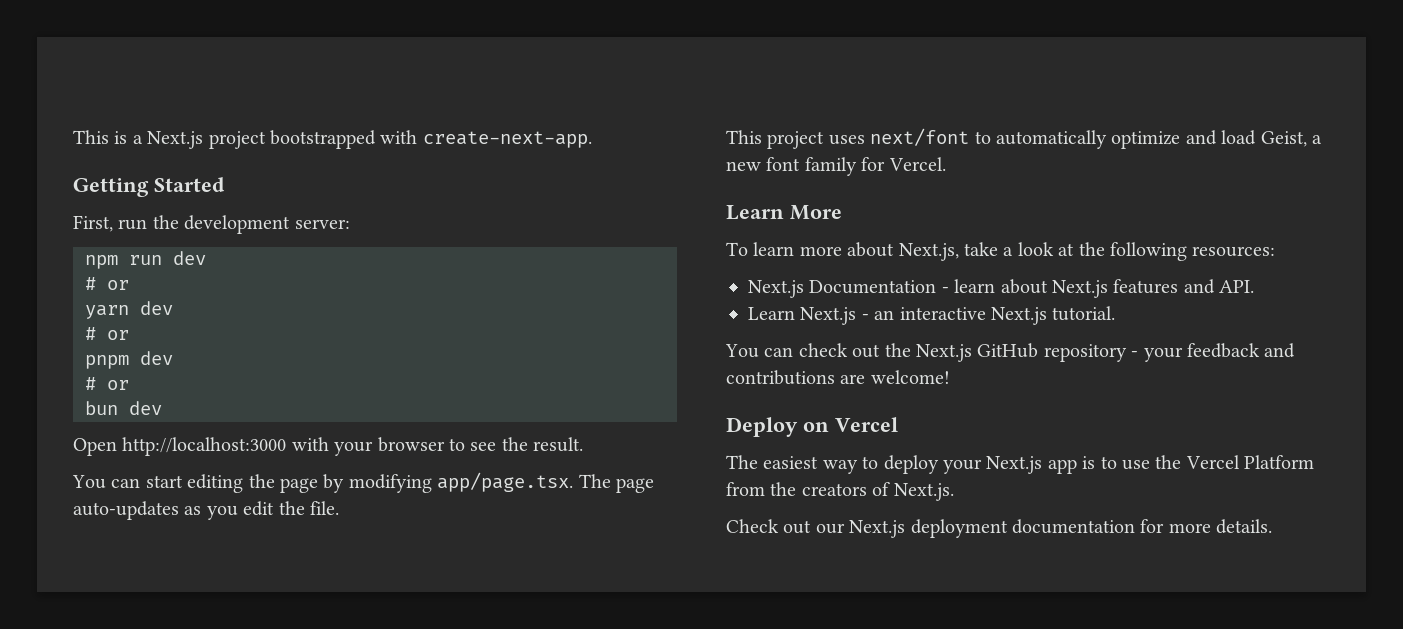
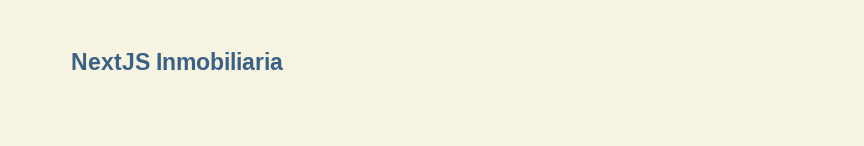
[73,130,592,149] [73,177,225,197] [73,215,350,234] [85,251,206,269] [85,277,129,290] [85,301,173,319] [85,327,129,340] [85,351,173,369] [85,377,129,390] [85,401,162,415] [73,437,584,456] [72,472,654,493] [73,501,339,520] [726,128,1322,149] [726,157,946,176] [726,205,842,220] [726,242,1276,261] [748,279,1255,298] [748,306,1116,325] [725,343,1296,362] [726,370,950,385] [726,417,898,437] [726,455,1315,474] [726,482,954,501] [726,519,1273,538] This is a Next.js project bootstrapped with create-next-app. // Getting Started // First, run the development server: // npm run dev // # or // yarn dev // # or // pnpm dev // # or // bun dev // Open http://localhost:3000 with your browser to see the result. // You can start editing the page by modifying app/page.tsx. The page auto-updates as you edit the file. // This project uses next/font to automatically optimize and load Geist, a new font family for Vercel. // Learn More // To learn more about Next.js, take a look at the following resources: // Next.js Documentation - learn about Next.js features and API. // Learn Next.js - an interactive Next.js tutorial. // You can check out the Next.js GitHub repository - your feedback and contributions are welcome! // Deploy on Vercel // The easiest way to deploy your Next.js app is to use the Vercel Platform from the creators of Next.js. // Check out our Next.js deployment documentation for more details. -> [71,52,284,70] NextJS Inmobiliaria

